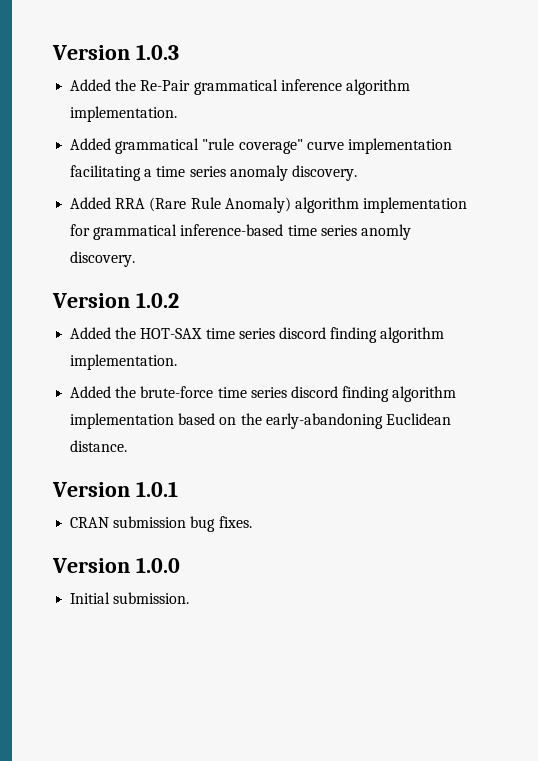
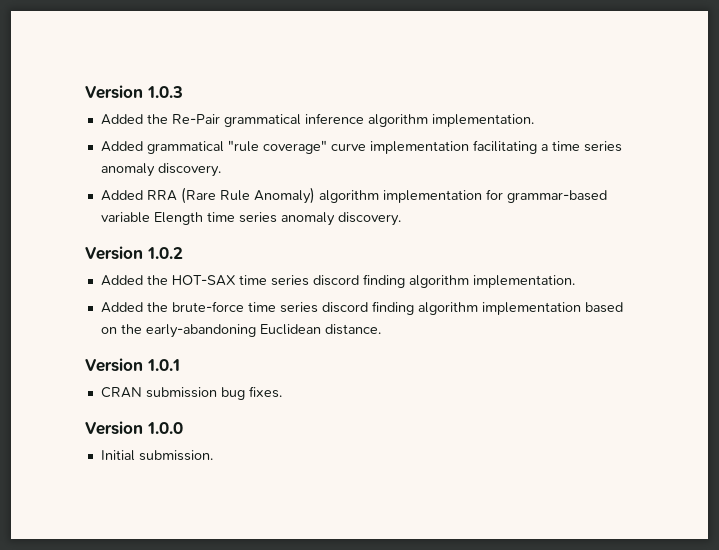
[93,224,411,240] grammatical inference-based time series anomly -> [506,190,607,203] [100,212,335,226] grammar-based variable Elength time series anomaly

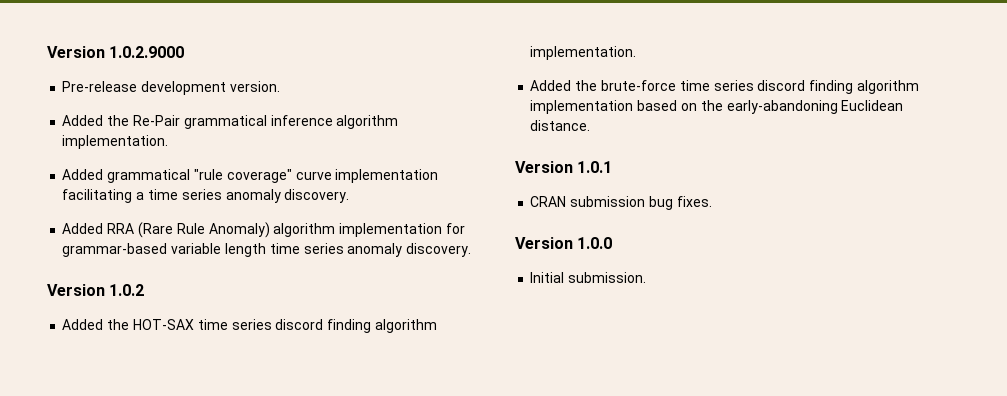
[85,85,183,99] Version 1.0.3 -> [47,46,185,58] [62,81,280,95] Version 1.0.2.9000 // Pre-release development version.
[153,212,203,225] Elength -> [224,243,266,257] length

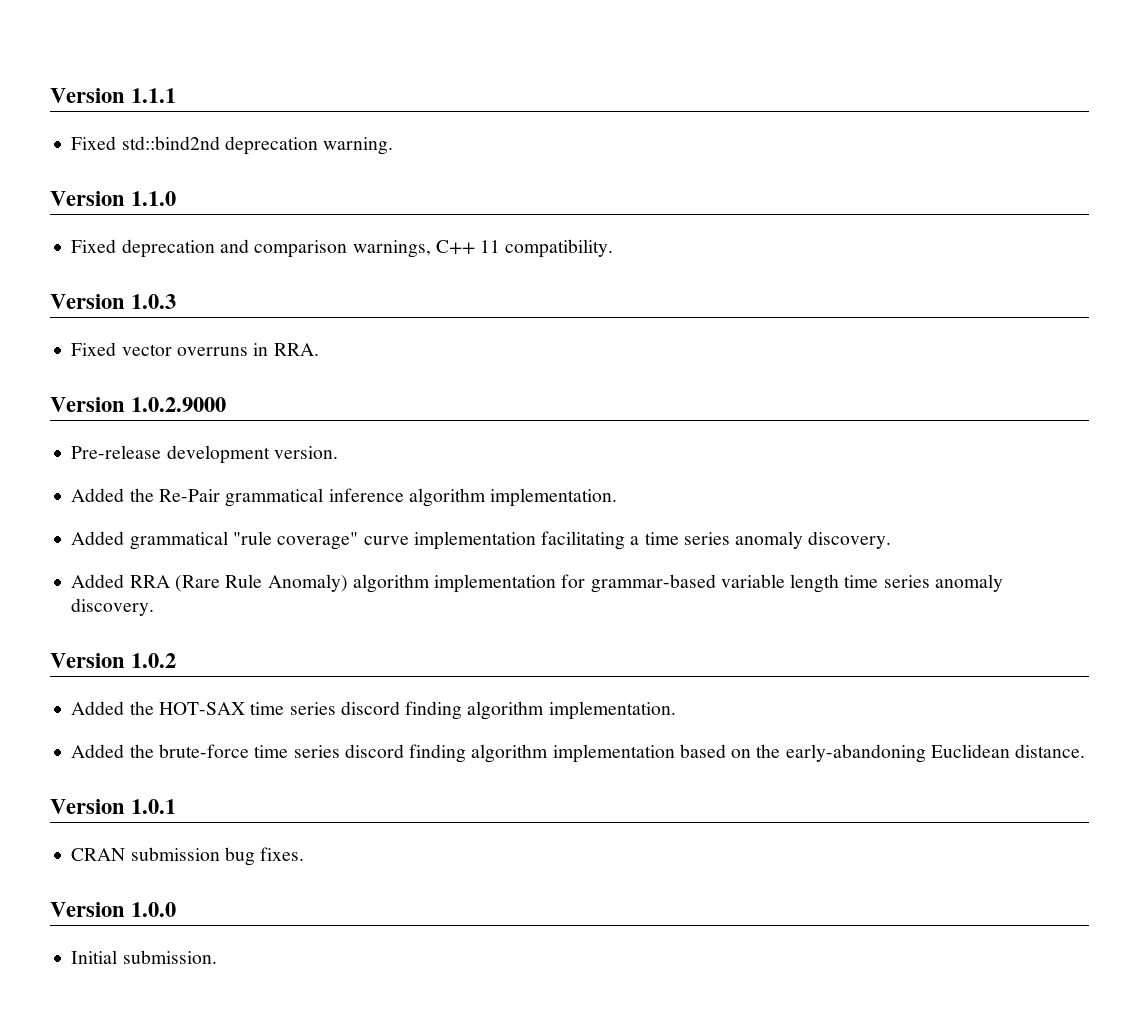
[47,46,105,58] Version -> [50,88,177,103] [71,136,394,155] [50,191,177,206] [71,239,614,258] [50,294,177,309] [71,342,319,356] [50,397,125,412] Version 1.1.1 // Fixed std::bind2nd deprecation warning. // Version 1.1.0 // Fixed deprecation and comparison warnings, C++ 11 compatibility. // Version 1.0.3 // Fixed vector overruns in RRA. // Version

